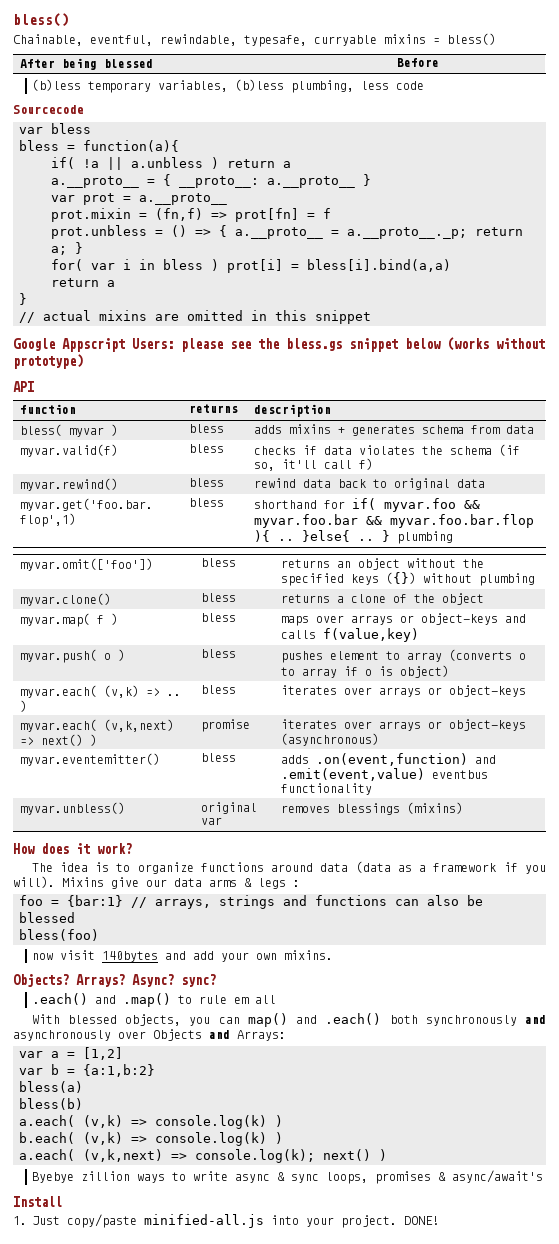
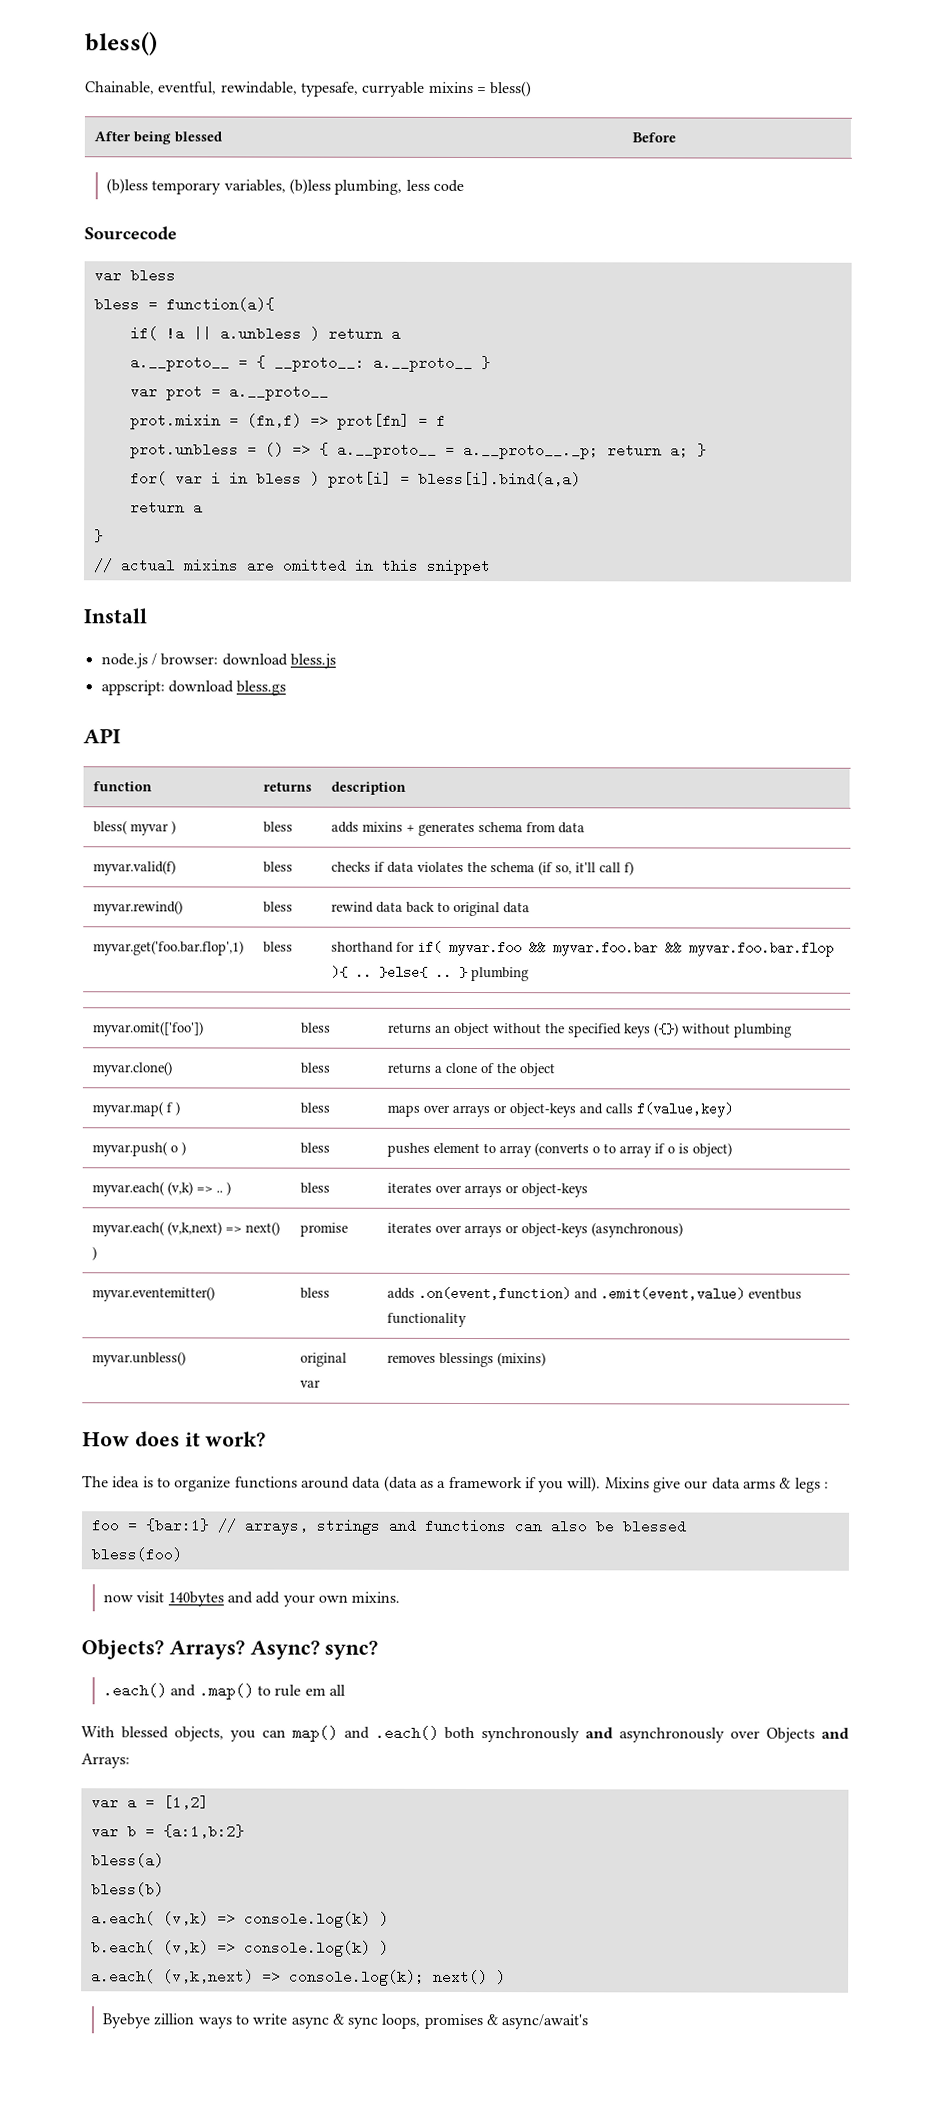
[13,337,545,352] [13,354,83,369] Google Appscript Users: please see the bless.gs snippet below (works without prototype) -> [83,608,147,624] [100,653,336,669] [100,680,287,696] Install // node.js / browser: download bless.js // appscript: download bless.gs
[13,1196,62,1207] [13,1214,440,1228] // Install // 1. Just copy/paste minified-all.js into your project. DONE! -> (589, 2022) none

